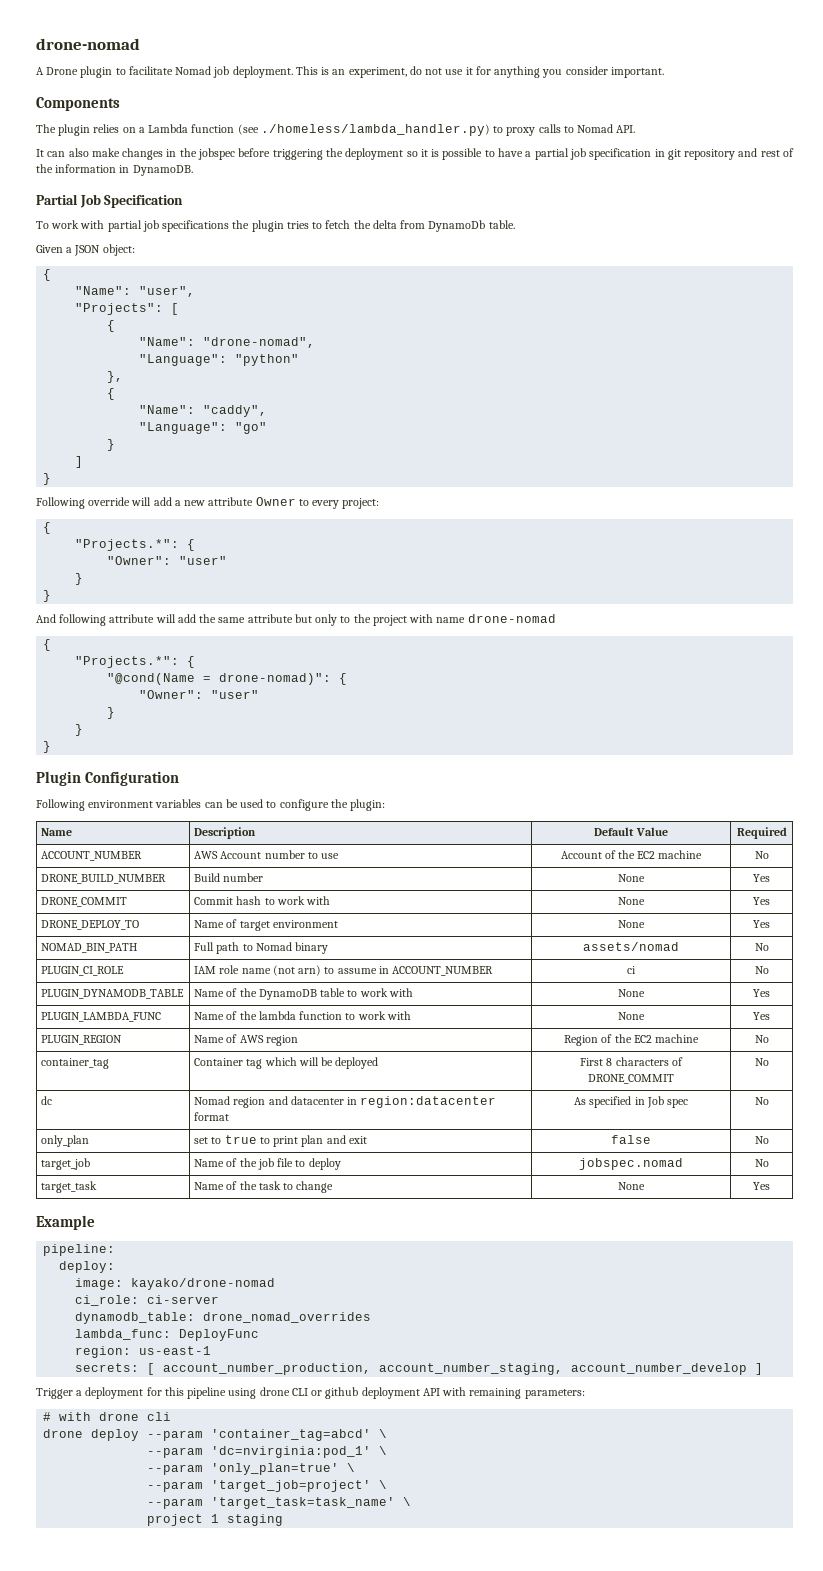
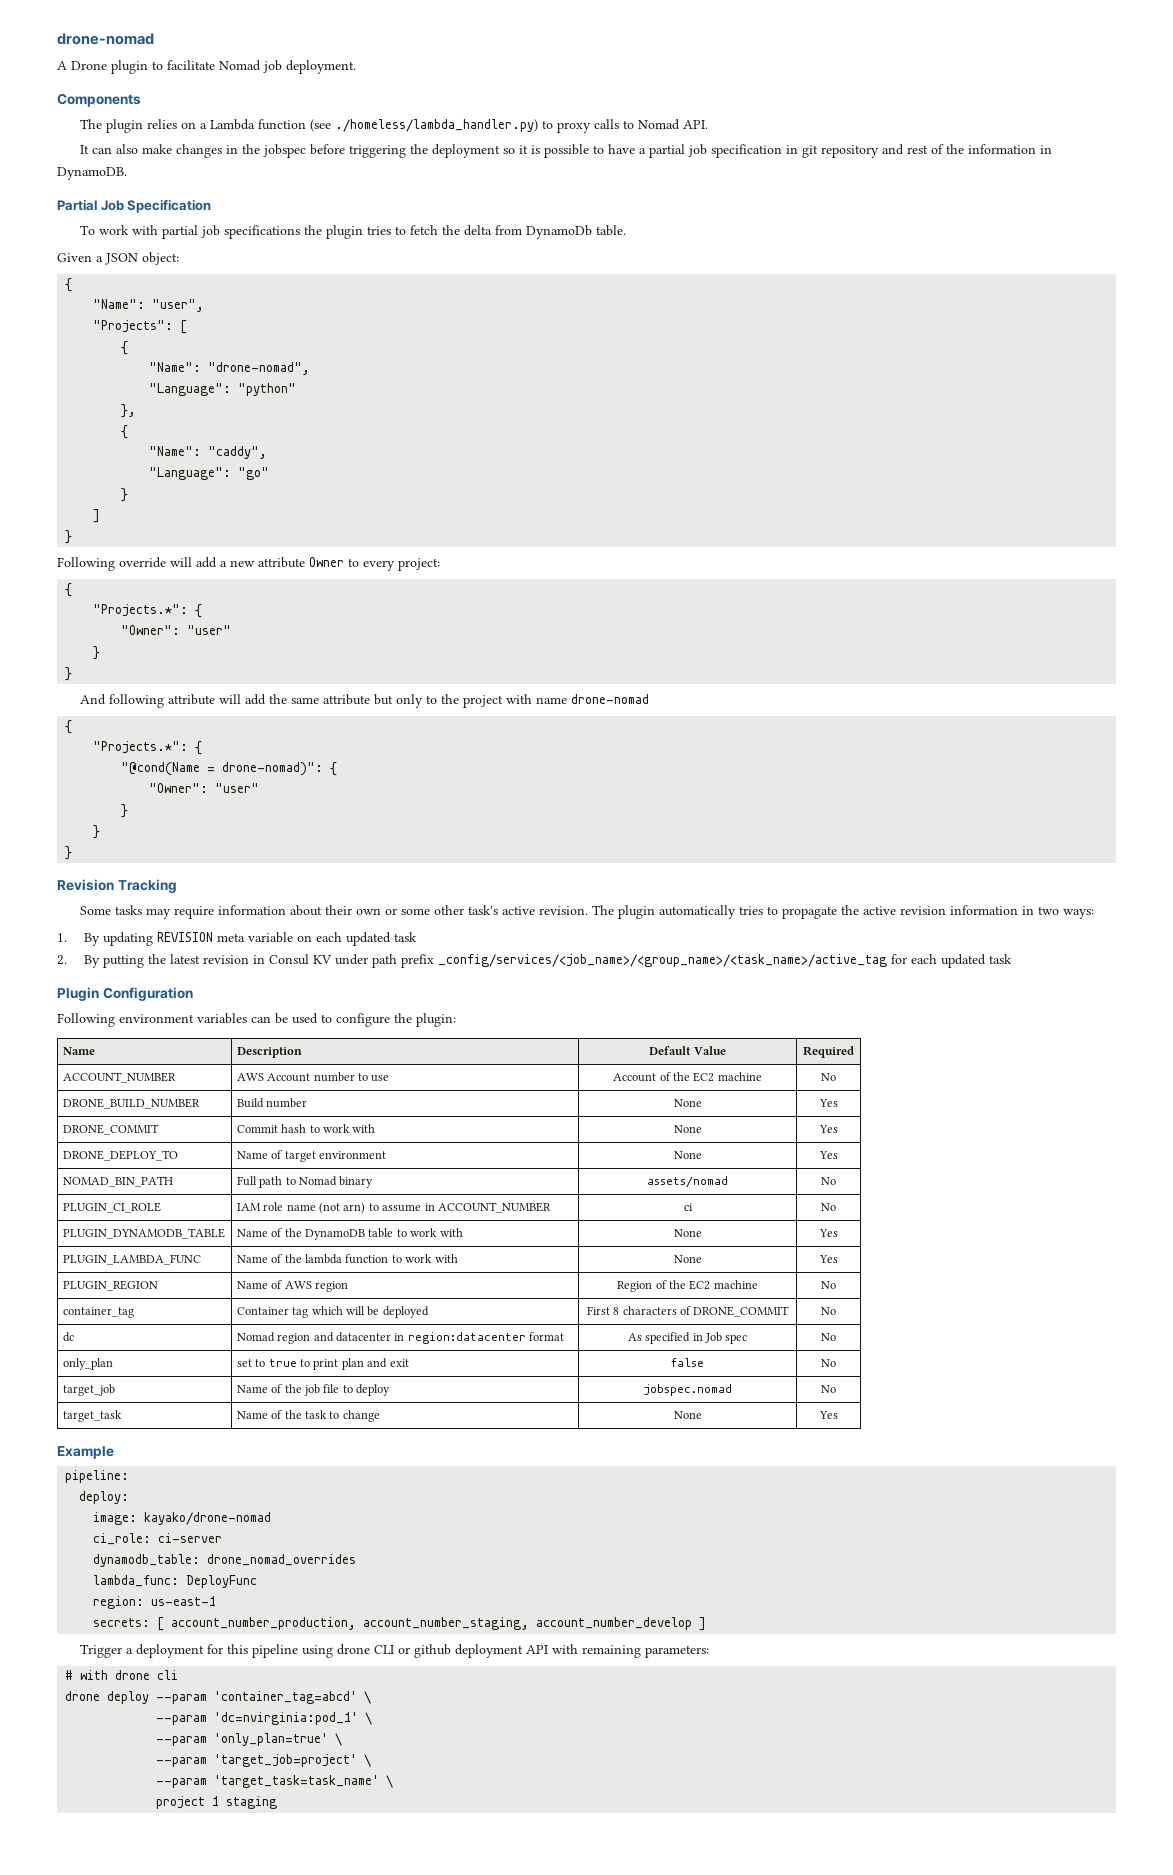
[295,66,664,78] This is an experiment, do not use it for anything you consider important. -> (356, 67) none
(52, 747) none -> [57,879,177,893] [80,905,1095,919] [57,932,417,946] [57,954,1012,968] // Revision Tracking // Some tasks may require information about their own or some other task's active revision. The plugin automatically tries to propagate the active revision information in two ways: // 1. By updating REVISION meta variable on each updated task // 2. By putting the latest revision in Consul KV under path prefix _config/services/<job_name>/<group_name>/<task_name>/active_tag for each updated task

